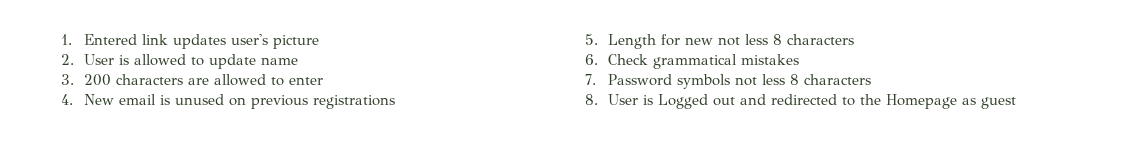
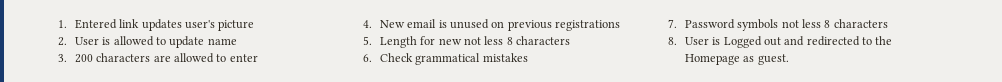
[981,97,1017,109] guest -> [757,54,789,65] guest.

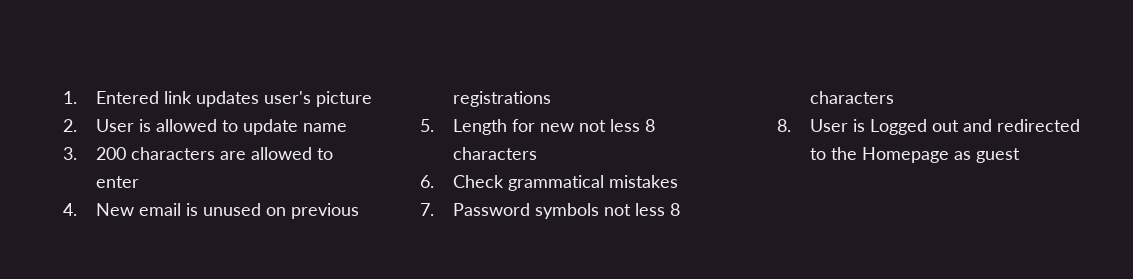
[757,54,789,65] guest. -> [975,148,1020,163] guest

